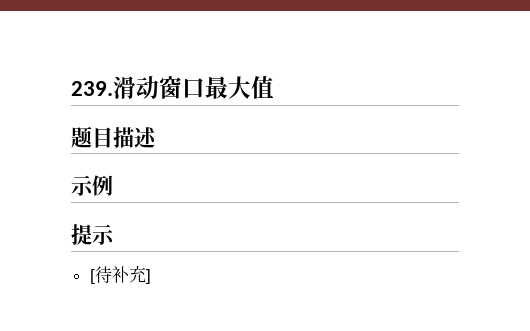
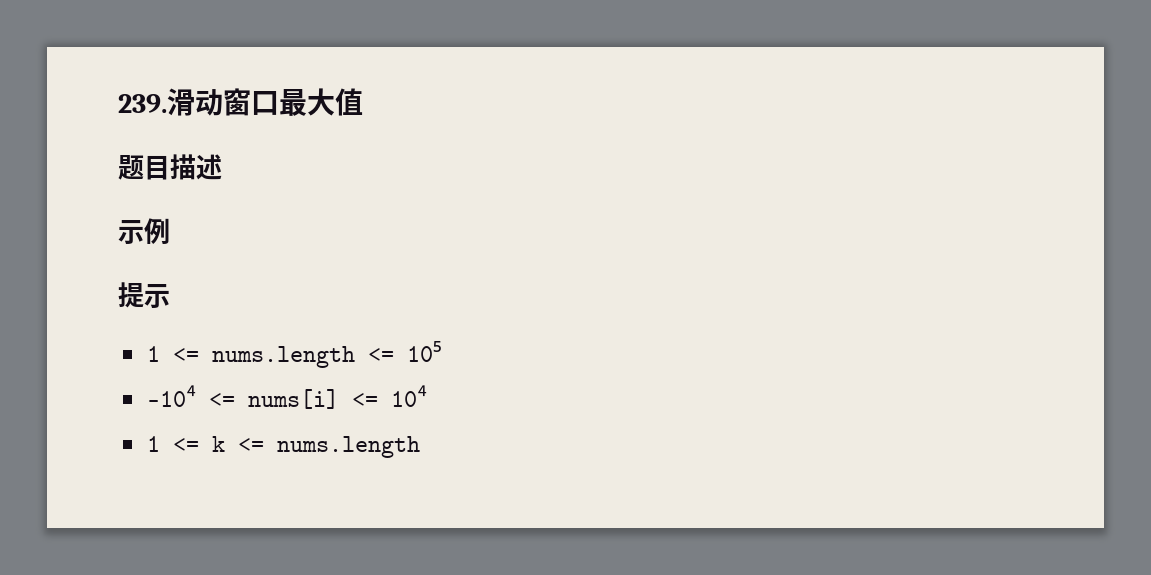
[89,265,151,284] [待补充] -> [146,341,442,368] [146,385,427,409] [146,436,420,458] 1 <= nums.length <= 10⁵ // -10⁴ <= nums[i] <= 10⁴ // 1 <= k <= nums.length

